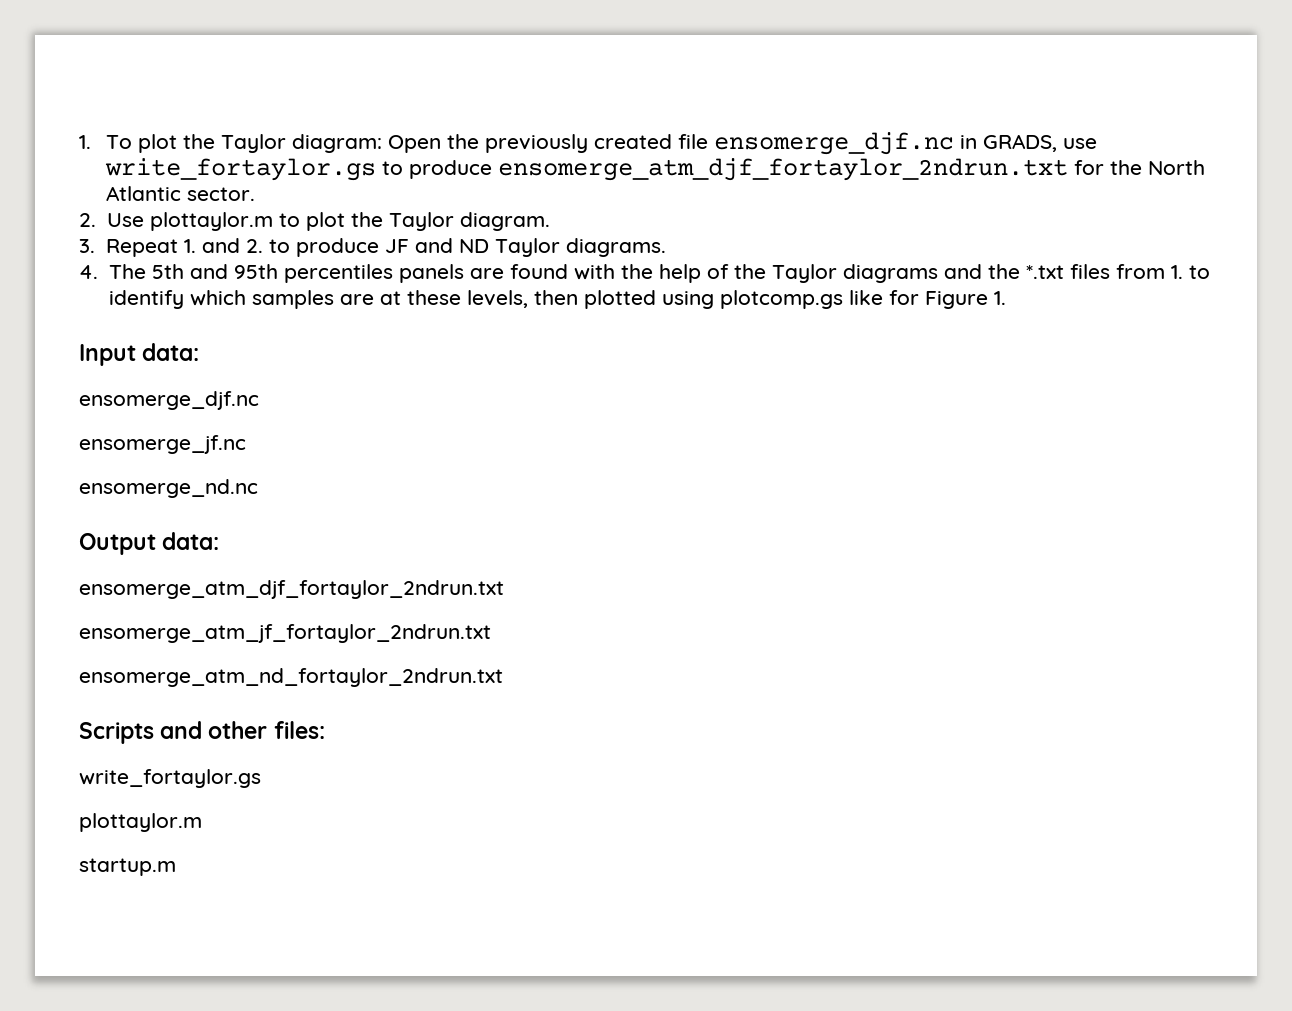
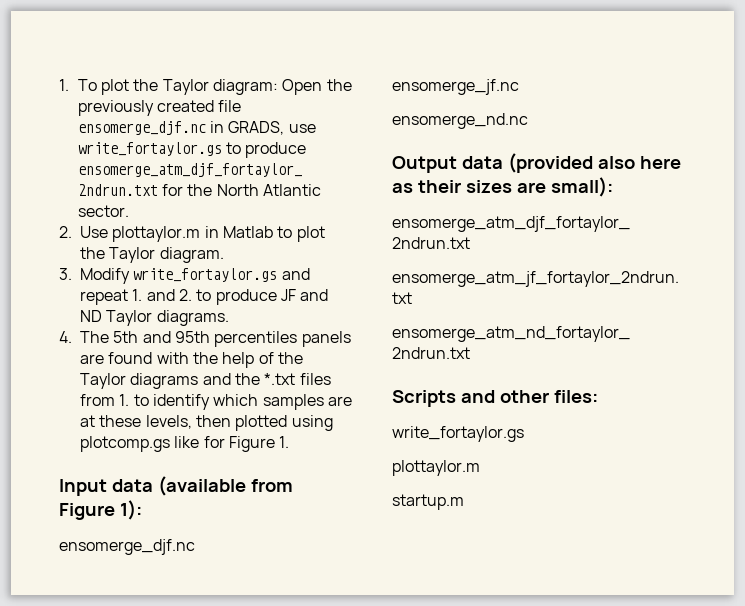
(273, 221) none -> [204,226,273,238] in Matlab
[106,239,179,257] Repeat -> [80,268,310,284] [80,289,128,305] Modify write_fortaylor.gs and repeat
[142,343,200,361] data: -> [111,476,293,496] [59,500,142,520] data (available from Figure 1):
[162,532,220,550] data: -> [461,153,681,173] [392,177,613,197] data (provided also here as their sizes are small):

